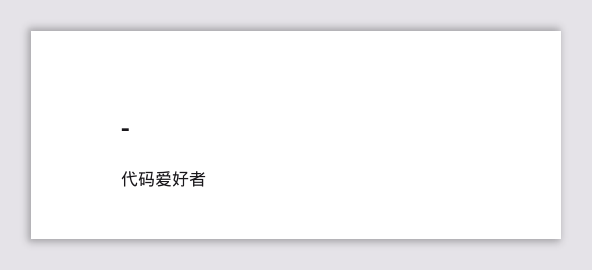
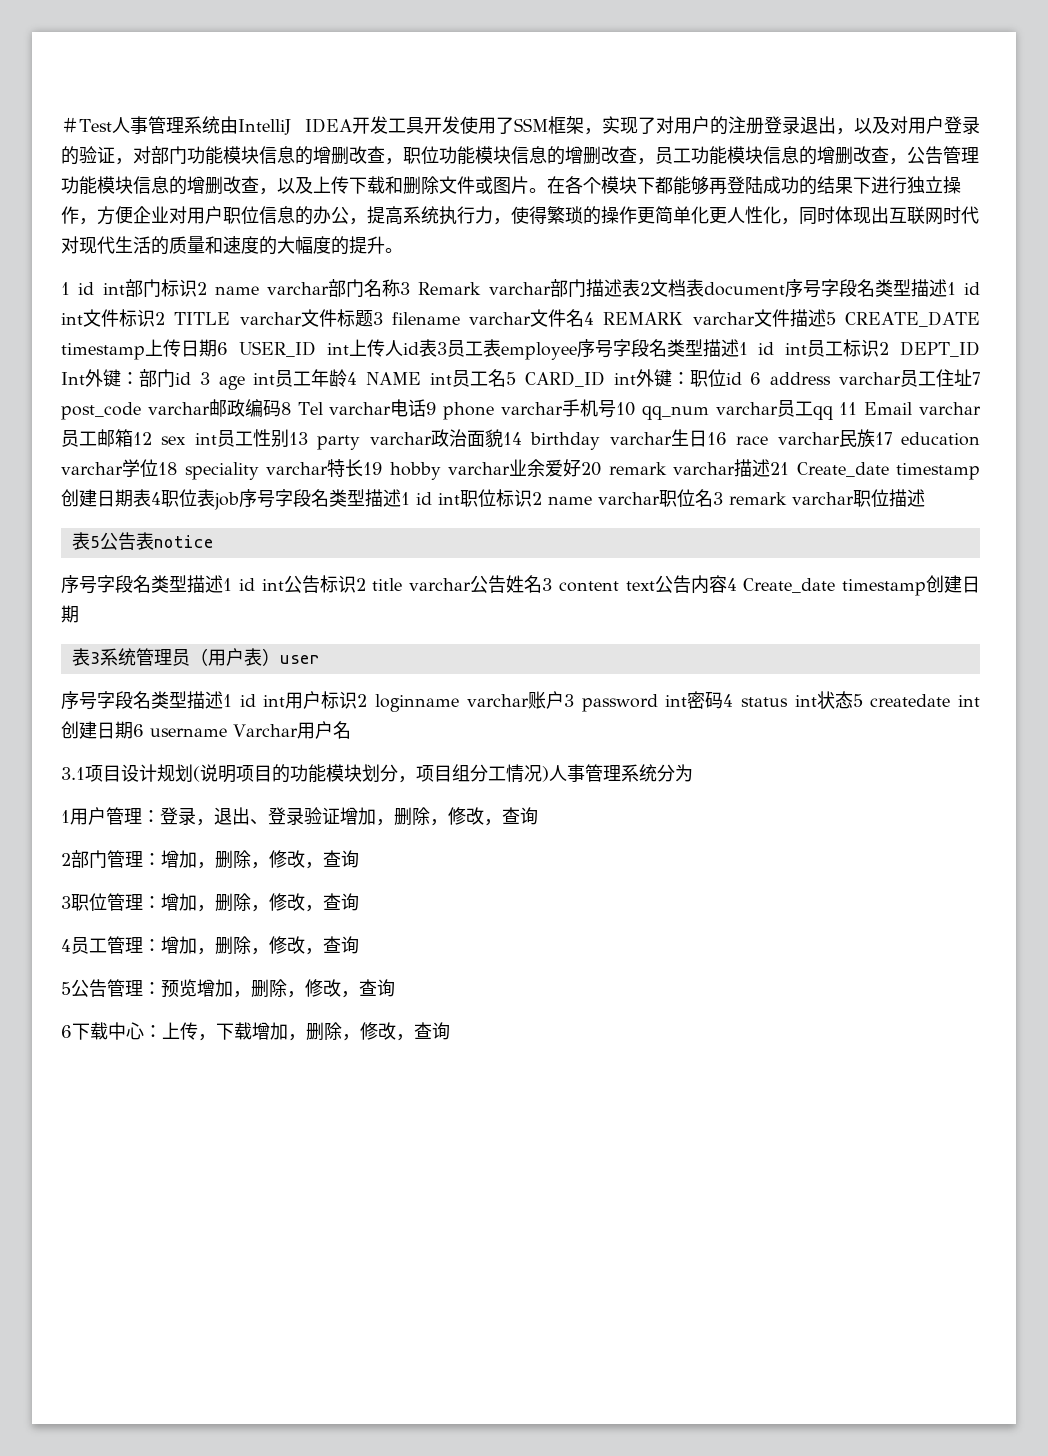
[121,128,130,138] [121,171,206,187] - // 代码爱好者 -> [61,116,980,135] [61,146,979,165] [61,176,961,195] [61,206,979,225] [61,236,403,255] [61,279,980,298] [61,309,981,327] [61,339,980,360] [61,369,980,390] [61,399,982,420] [61,429,980,450] [61,459,980,480] [61,489,925,510] [71,532,214,550] [61,575,980,596] [61,605,79,623] [71,648,320,666] [61,691,981,712] [61,721,351,739] [61,764,693,783] [61,807,538,826] [61,850,359,869] [61,893,359,912] [61,936,359,955] [61,979,395,998] [61,1022,450,1041] ＃Test人事管理系统由IntelliJ IDEA开发工具开发使用了SSM框架，实现了对用户的注册登录退出，以及对用户登录的验证，对部门功能模块信息的增删改查，职位功能模块信息的增删改查，员工功能模块信息的增删改查，公告管理功能模块信息的增删改查，以及上传下载和删除文件或图片。在各个模块下都能够再登陆成功的结果下进行独立操作，方便企业对用户职位信息的办公，提高系统执行力，使得繁琐的操作更简单化更人性化，同时体现出互联网时代对现代生活的质量和速度的大幅度的提升。 // 1 id int部门标识2 name varchar部门名称3 Remark varchar部门描述表2文档表document序号字段名类型描述1 id int文件标识2 TITLE varchar文件标题3 filename varchar文件名4 REMARK varchar文件描述5 CREATE_DATE timestamp上传日期6 USER_ID int上传人id表3员工表employee序号字段名类型描述1 id int员工标识2 DEPT_ID Int外键：部门id 3 age int员工年龄4 NAME int员工名5 CARD_ID int外键：职位id 6 address varchar员工住址7 post_code varchar邮政编码8 Tel varchar电话9 phone varchar手机号10 qq_num varchar员工qq 11 Email varchar员工邮箱12 sex int员工性别13 party varchar政治面貌14 birthday varchar生日16 race varchar民族17 education varchar学位18 speciality varchar特长19 hobby varchar业余爱好20 remark varchar描述21 Create_date timestamp创建日期表4职位表job序号字段名类型描述1 id int职位标识2 name varchar职位名3 remark varchar职位描述 // 表5公告表notice // 序号字段名类型描述1 id int公告标识2 title varchar公告姓名3 content text公告内容4 Create_date timestamp创建日期 // 表3系统管理员（用户表）user // 序号字段名类型描述1 id int用户标识2 loginname varchar账户3 password int密码4 status int状态5 createdate int创建日期6 username Varchar用户名 // 3.1项目设计规划(说明项目的功能模块划分，项目组分工情况)人事管理系统分为 // 1用户管理：登录，退出、登录验证增加，删除，修改，查询 // 2部门管理：增加，删除，修改，查询 // 3职位管理：增加，删除，修改，查询 // 4员工管理：增加，删除，修改，查询 // 5公告管理：预览增加，删除，修改，查询 // 6下载中心：上传，下载增加，删除，修改，查询

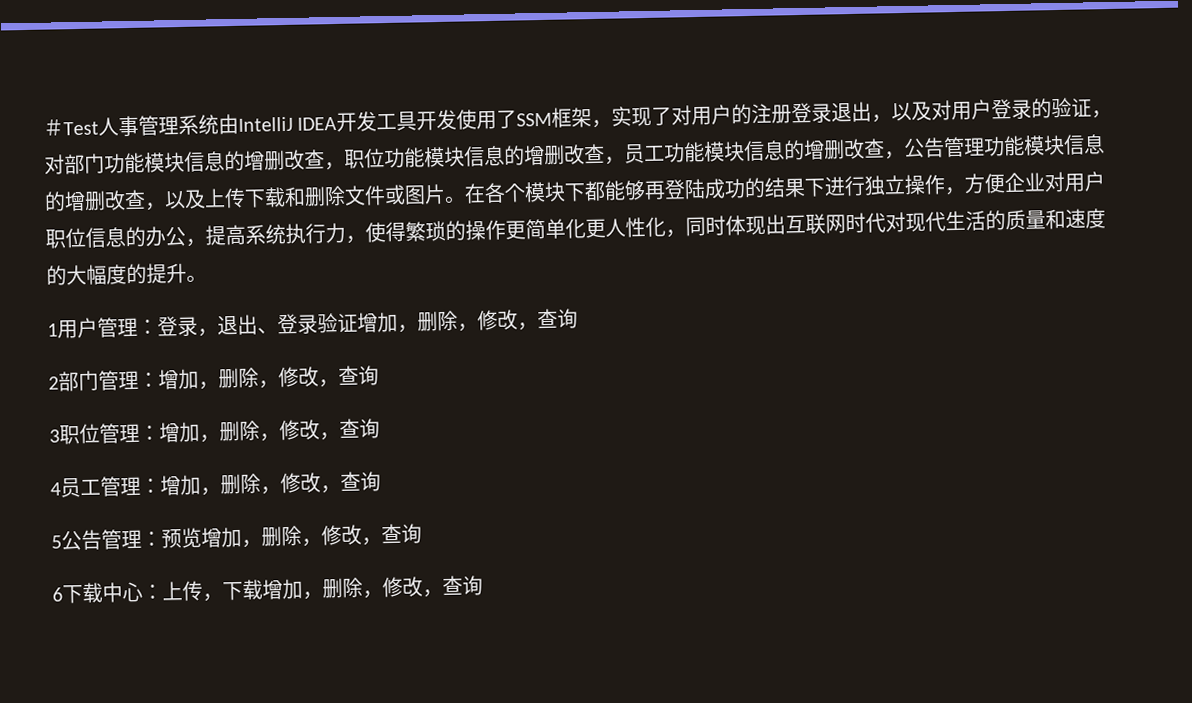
[61,279,980,298] [61,309,981,327] [61,339,980,360] [61,369,980,390] [61,399,982,420] [61,429,980,450] [61,459,980,480] [61,489,925,510] [71,532,214,550] [61,575,980,596] [61,605,79,623] [71,648,320,666] [61,691,981,712] [61,721,351,739] [61,764,693,783] // 1 id int部门标识2 name varchar部门名称3 Remark varchar部门描述表2文档表document序号字段名类型描述1 id int文件标识2 TITLE varchar文件标题3 filename varchar文件名4 REMARK varchar文件描述5 CREATE_DATE timestamp上传日期6 USER_ID int上传人id表3员工表employee序号字段名类型描述1 id int员工标识2 DEPT_ID Int外键：部门id 3 age int员工年龄4 NAME int员工名5 CARD_ID int外键：职位id 6 address varchar员工住址7 post_code varchar邮政编码8 Tel varchar电话9 phone varchar手机号10 qq_num varchar员工qq 11 Email varchar员工邮箱12 sex int员工性别13 party varchar政治面貌14 birthday varchar生日16 race varchar民族17 education varchar学位18 speciality varchar特长19 hobby varchar业余爱好20 remark varchar描述21 Create_date timestamp创建日期表4职位表job序号字段名类型描述1 id int职位标识2 name varchar职位名3 remark varchar职位描述 // 表5公告表notice // 序号字段名类型描述1 id int公告标识2 title varchar公告姓名3 content text公告内容4 Create_date timestamp创建日期 // 表3系统管理员（用户表）user // 序号字段名类型描述1 id int用户标识2 loginname varchar账户3 password int密码4 status int状态5 createdate int创建日期6 username Varchar用户名 // 3.1项目设计规划(说明项目的功能模块划分，项目组分工情况)人事管理系统分为 -> (207, 278) none

